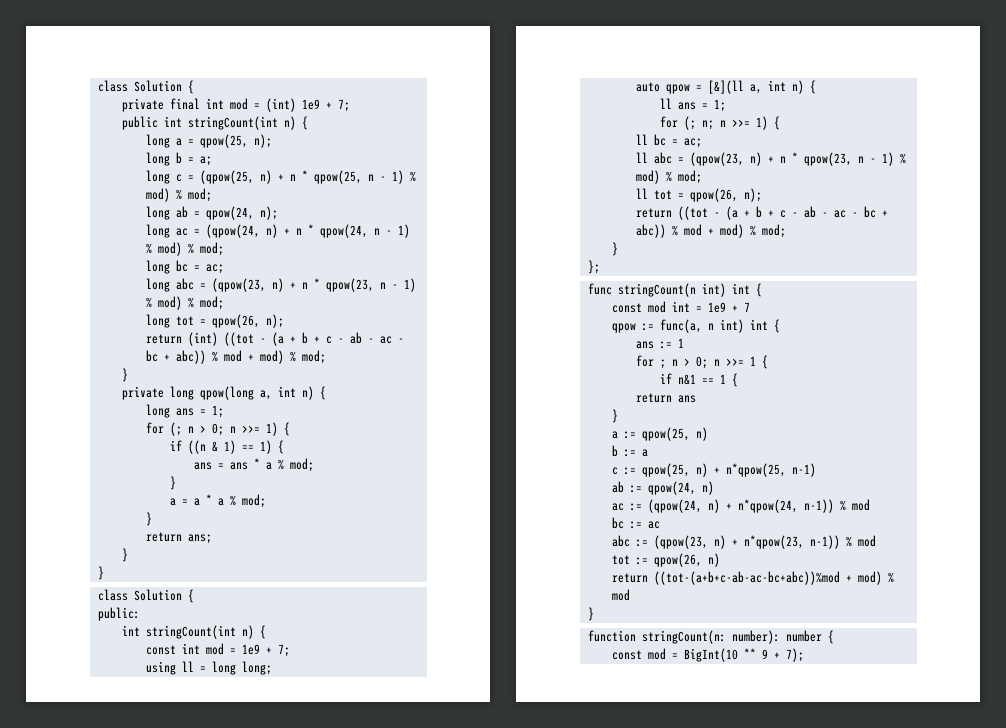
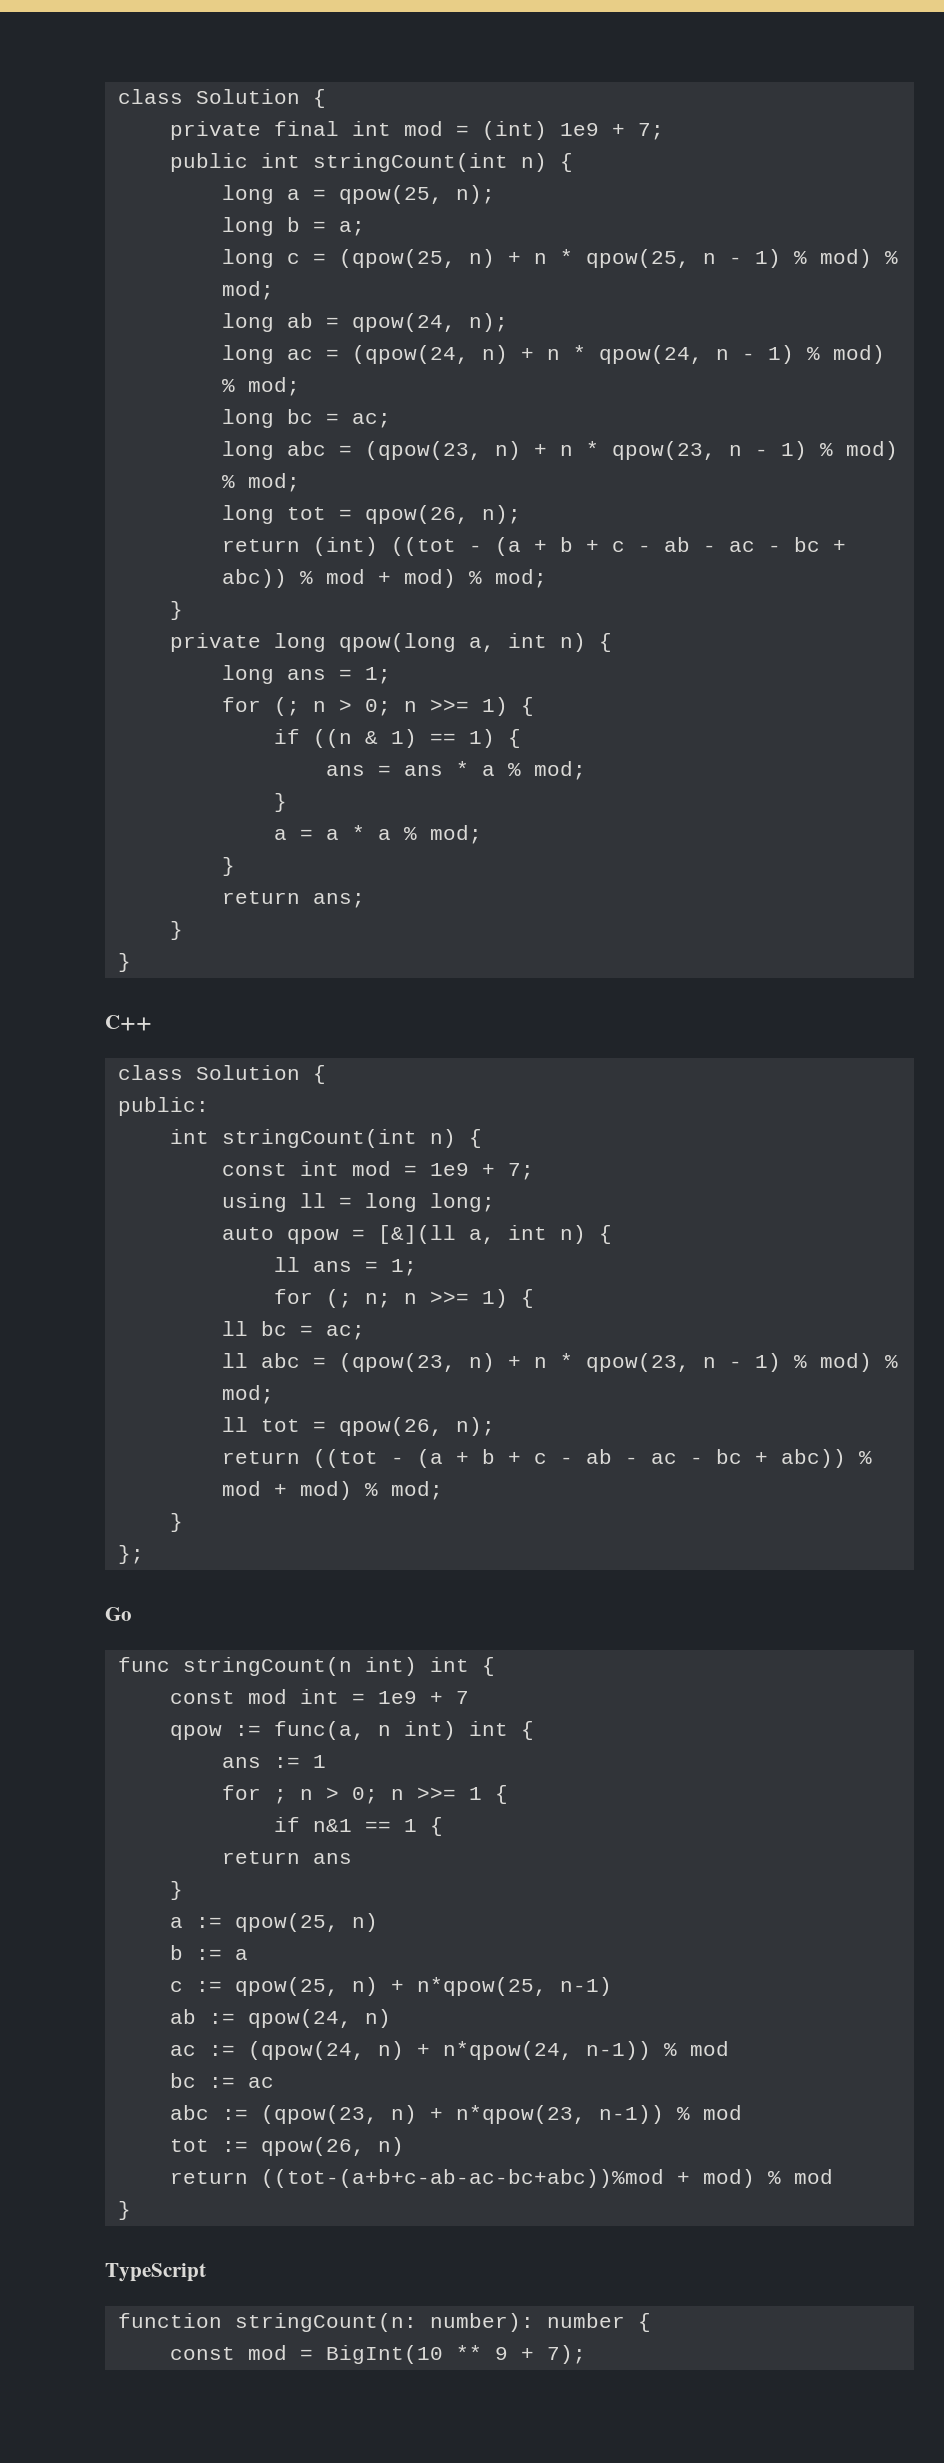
(104, 573) none -> [105,1015,152,1031] // C++
(600, 267) none -> [105,1607,132,1621] // Go
(594, 614) none -> [105,2263,206,2282] // TypeScript

